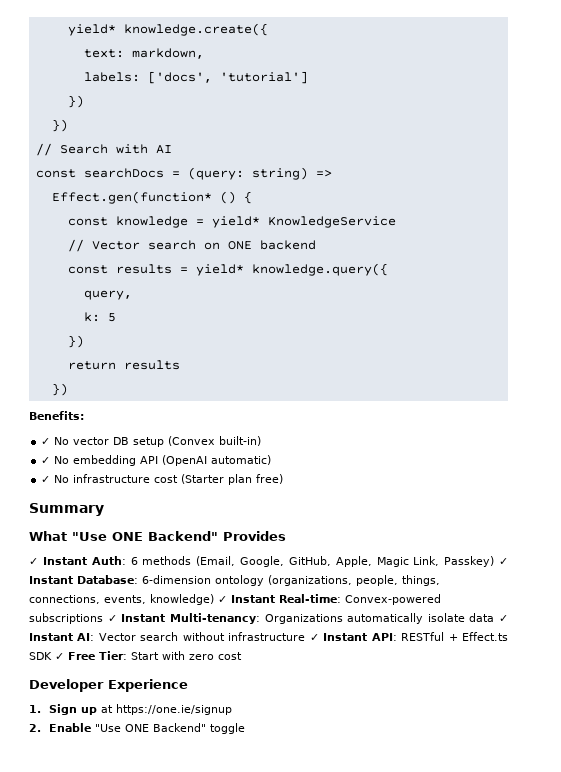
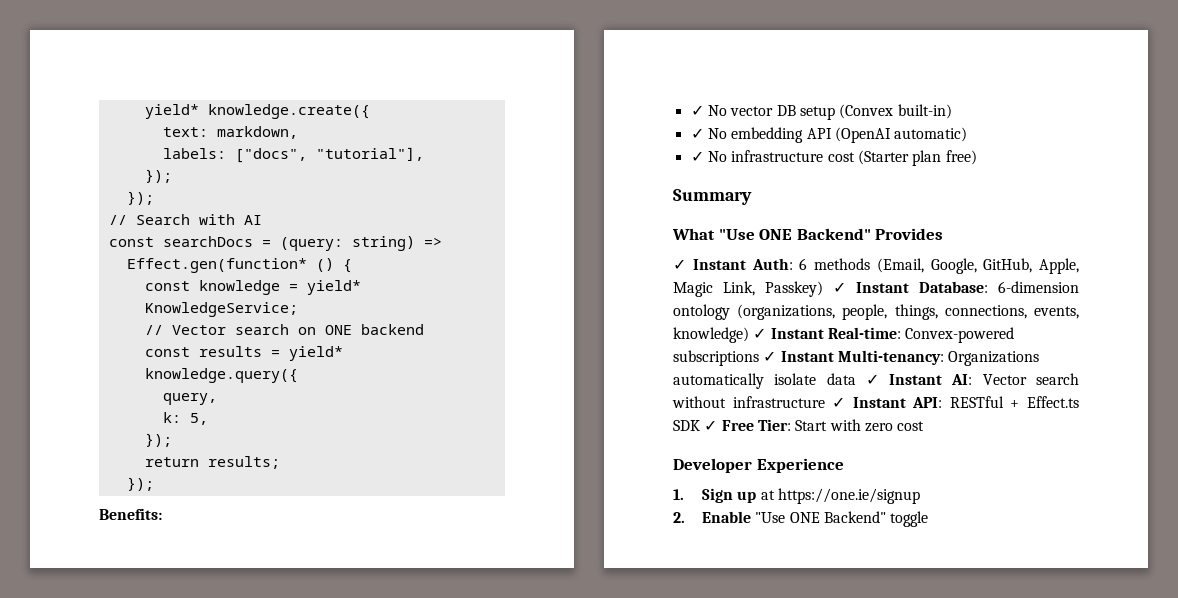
[147,71,308,84] [67,95,84,108] [51,119,68,132] ['docs', 'tutorial'] // }) // }) -> [234,147,424,163] [144,169,172,183] [126,191,154,205] ["docs", "tutorial"], // }); // });
[267,216,396,228] KnowledgeService -> [144,302,298,317] KnowledgeService;
[107,313,116,322] [67,335,84,348] 5 // }) -> [189,413,208,425] [144,433,172,447] 5, // });
[123,360,180,370] [51,383,68,396] results // }) -> [207,456,280,469] [126,477,154,491] results; // });

